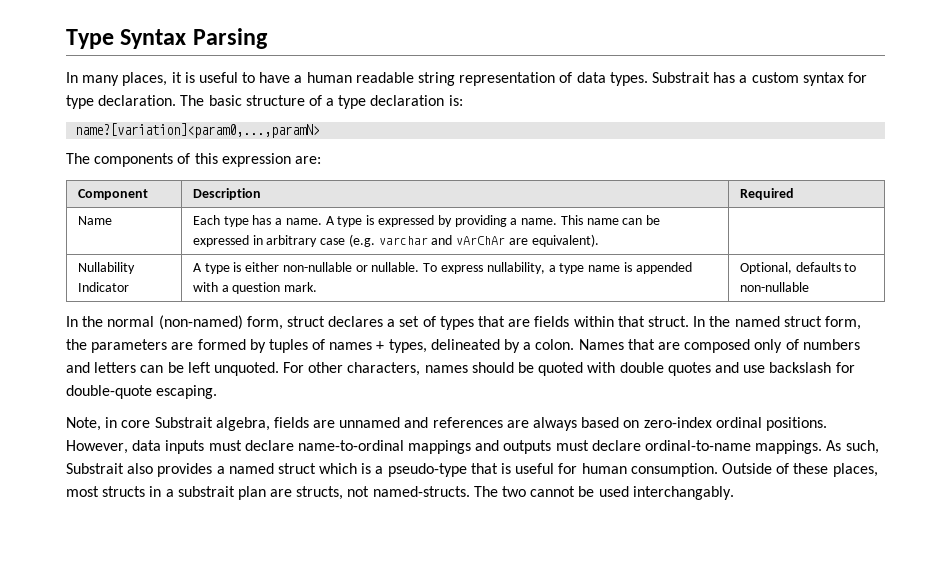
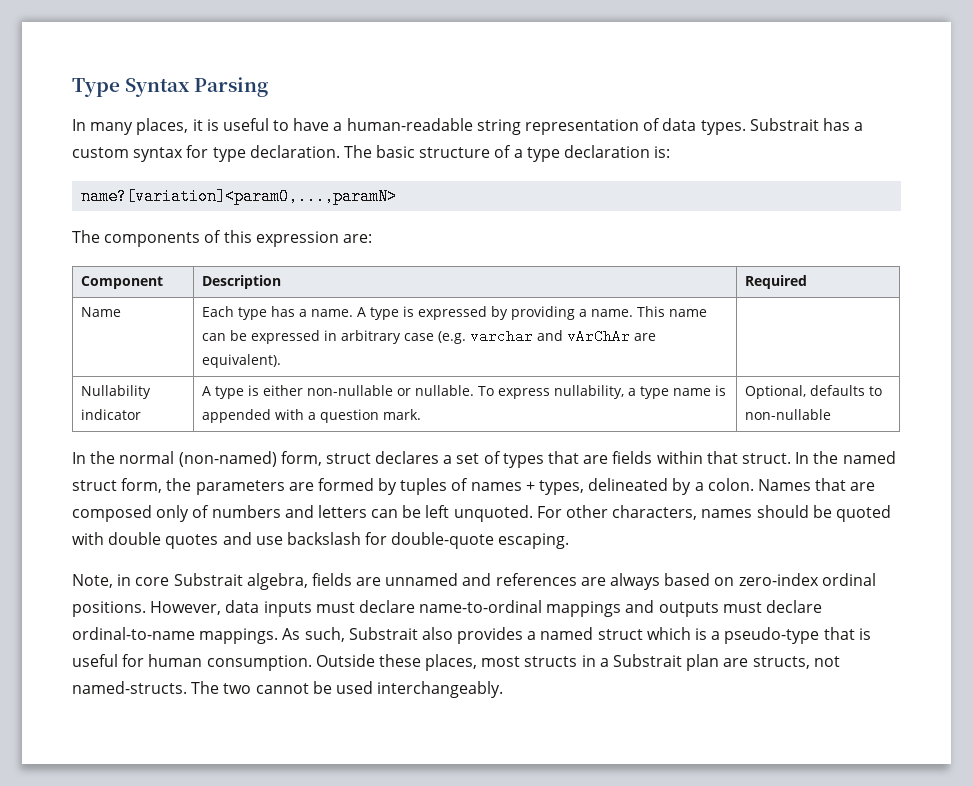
[306,72,414,83] human readable -> [346,118,473,131] human-readable
[77,282,129,292] Indicator -> [80,409,141,420] indicator
[776,463,790,474] of -> (375, 660) none
[177,486,235,497] substrait -> [613,654,683,667] Substrait
[632,486,734,500] interchangably. -> [377,681,504,698] interchangeably.

